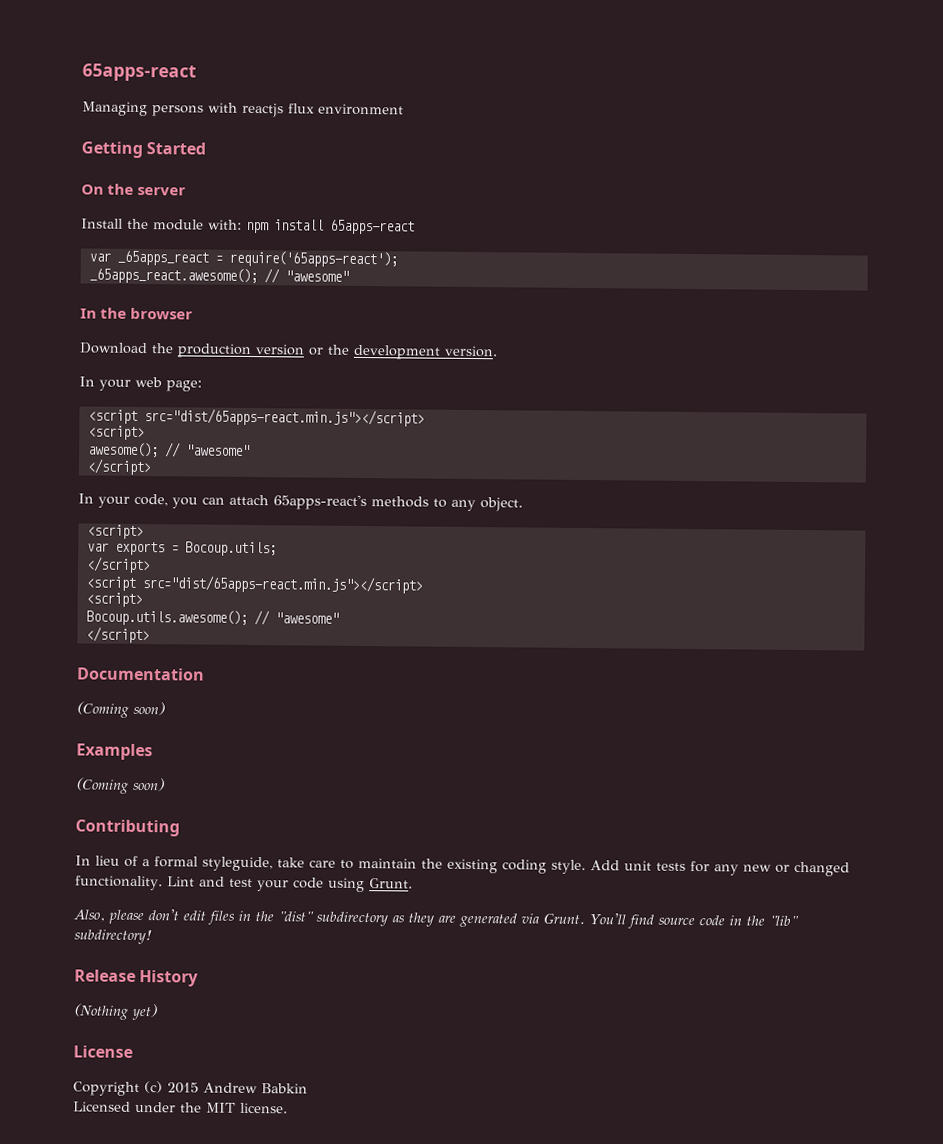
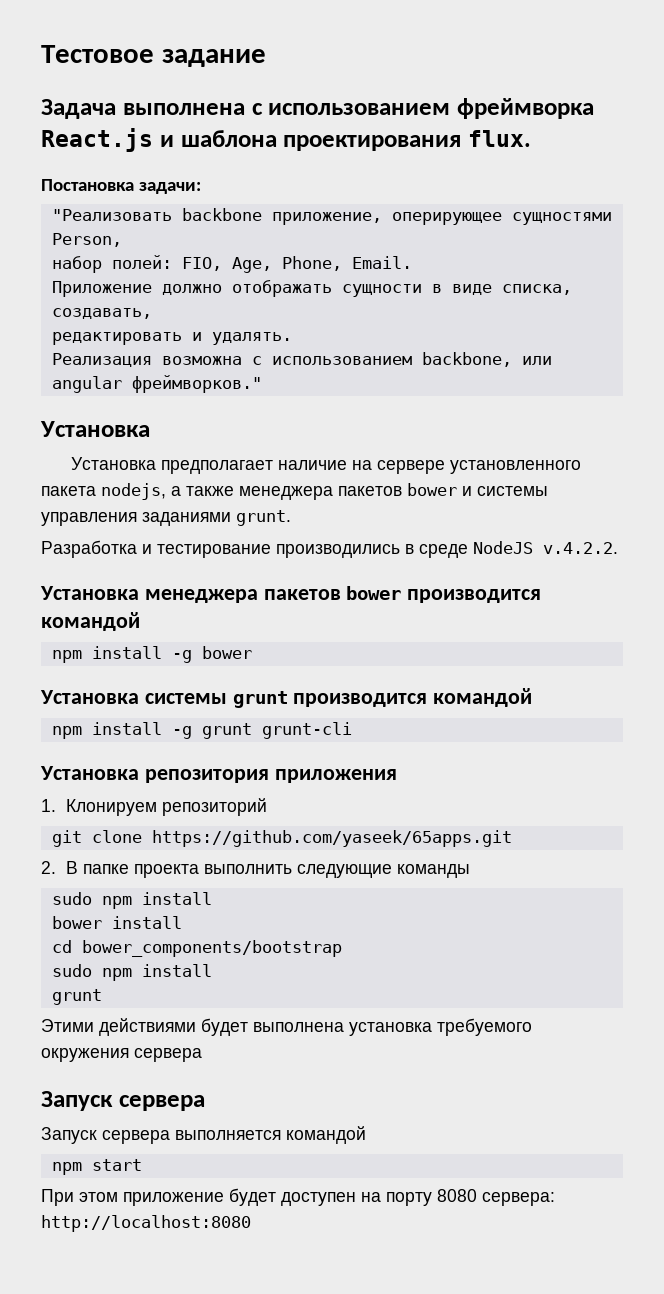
[82,63,197,82] [82,101,404,118] [81,141,207,158] [81,183,187,196] [81,218,415,235] [88,250,398,268] [88,267,349,285] [80,307,194,320] [79,342,498,360] [79,376,202,392] [87,408,425,427] [87,425,145,441] [87,442,250,458] [86,458,152,476] [78,493,523,512] [86,524,144,540] [86,541,277,557] [85,556,151,574] [85,575,423,594] [85,592,143,608] [85,609,339,626] [85,626,150,644] [77,667,205,681] [76,701,165,718] [76,743,153,761] [75,777,165,794] [75,819,180,837] [75,855,850,877] [75,875,413,893] [73,909,799,929] [74,929,153,945] [74,969,200,987] [73,1003,158,1021] [73,1045,133,1058] [73,1081,308,1097] [73,1101,288,1114] 65apps-react // Managing persons with reactjs flux environment // Getting Started // On the server // Install the module with: npm install 65apps-react // var _65apps_react = require('65apps-react'); // _65apps_react.awesome(); // "awesome" // In the browser // Download the production version or the development version. // In your web page: // <script src="dist/65apps-react.min.js"></script> // <script> // awesome(); // "awesome" // </script> // In your code, you can attach 65apps-react's methods to any object. // <script> // var exports = Bocoup.utils; // </script> // <script src="dist/65apps-react.min.js"></script> // <script> // Bocoup.utils.awesome(); // "awesome" // </script> // Documentation // (Coming soon) // Examples // (Coming soon) // Contributing // In lieu of a formal styleguide, take care to maintain the existing coding style. Add unit tests for any new or changed functionality. Lint and test your code using Grunt. // Also, please don't edit files in the "dist" subdirectory as they are generated via Grunt. You'll find source code in the "lib" subdirectory! // Release History // (Nothing yet) // License // Copyright (c) 2015 Andrew Babkin // Licensed under the MIT license. -> [41,45,266,67] [41,98,594,119] [41,128,531,152] [41,179,201,194] [51,208,612,225] [51,233,122,247] [51,255,412,273] [51,280,572,297] [51,308,152,319] [51,332,292,345] [51,352,552,367] [51,375,262,393] [40,421,150,437] [70,457,581,474] [41,483,548,500] [41,510,291,526] [41,540,618,558] [40,586,542,603] [41,612,140,631] [51,646,252,663] [40,688,533,708] [51,722,352,739] [40,766,397,783] [41,798,267,816] [51,830,512,847] [41,861,470,878] [51,892,212,909] [51,916,182,929] [51,940,342,957] [51,964,212,981] [51,989,102,1005] [41,1018,532,1036] [41,1048,202,1062] [41,1091,205,1111] [41,1126,366,1144] [51,1159,142,1175] [41,1188,555,1206] [41,1215,251,1232] Тестовое задание // Задача выполнена с использованием фреймворка React.js и шаблона проектирования flux. // Постановка задачи: // "Реализовать backbone приложение, оперирующее сущностями Person, // набор полей: FIO, Age, Phone, Email. // Приложение должно отображать сущности в виде списка, создавать, // редактировать и удалять. // Реализация возможна с использованием backbone, или angular фреймворков." // Установка // Установка предполагает наличие на сервере установленного пакета nodejs, а также менеджера пакетов bower и системы управления заданиями grunt. // Разработка и тестирование производились в среде NodeJS v.4.2.2. // Установка менеджера пакетов bower производится командой // npm install -g bower // Установка системы grunt производится командой // npm install -g grunt grunt-cli // Установка репозитория приложения // 1. Клонируем репозиторий // git clone https://github.com/yaseek/65apps.git // 2. В папке проекта выполнить следующие команды // sudo npm install // bower install // cd bower_components/bootstrap // sudo npm install // grunt // Этими действиями будет выполнена установка требуемого окружения сервера // Запуск сервера // Запуск сервера выполняется командой // npm start // При этом приложение будет доступен на порту 8080 сервера: http://localhost:8080

